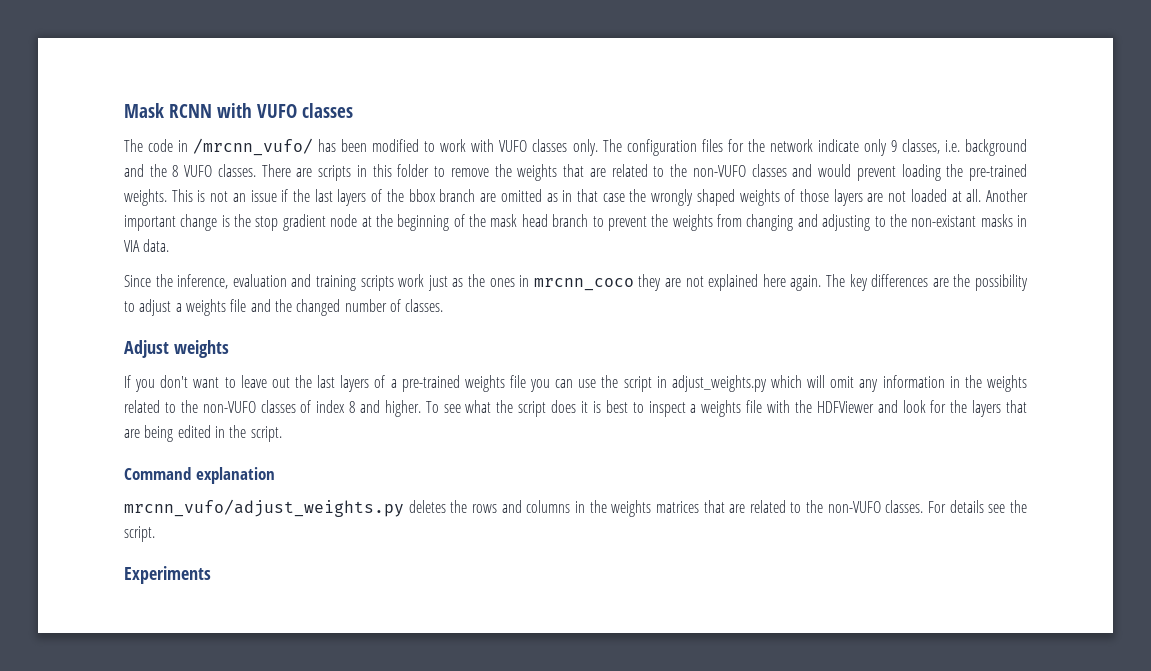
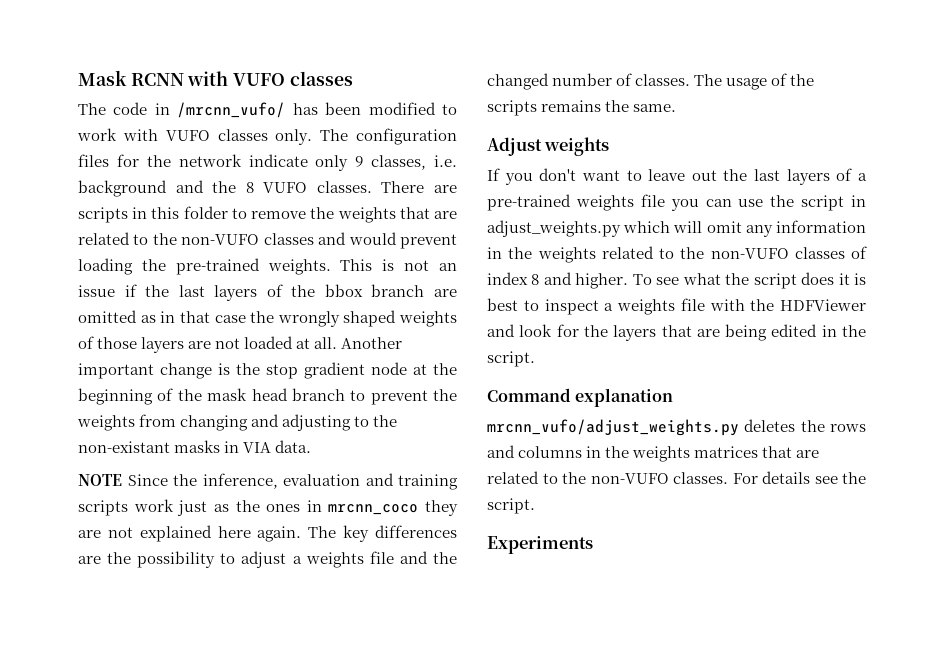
(170, 245) none -> [78,474,122,486] NOTE
(444, 305) none -> [694,73,815,90] [487,100,677,116] The usage of the scripts remains the same.

